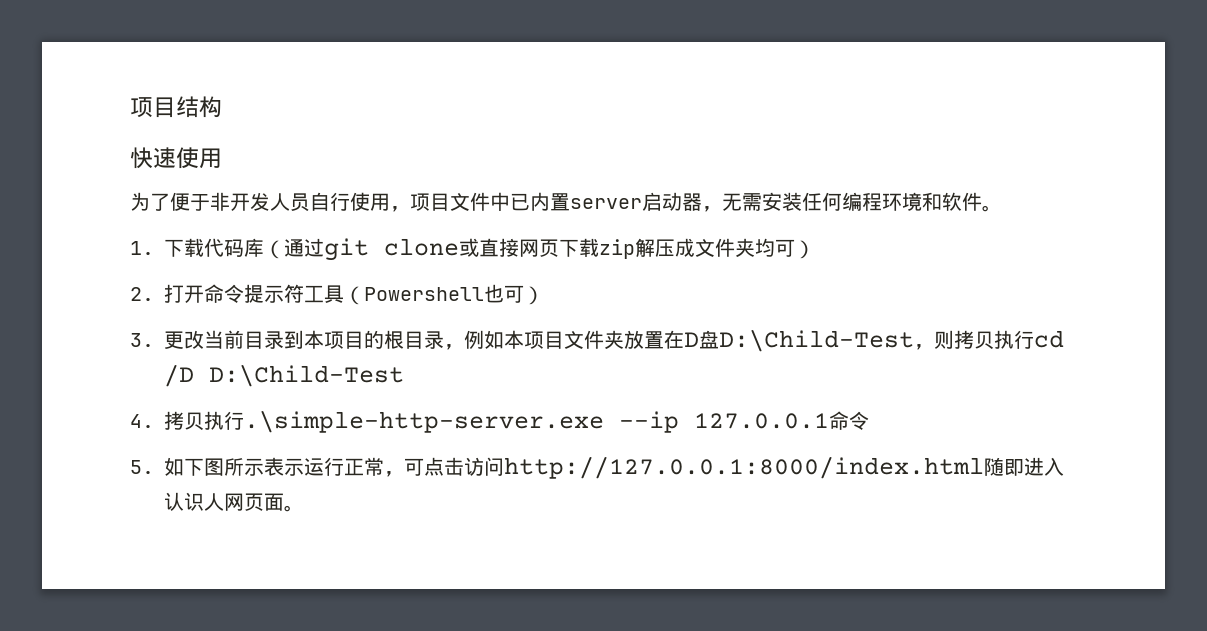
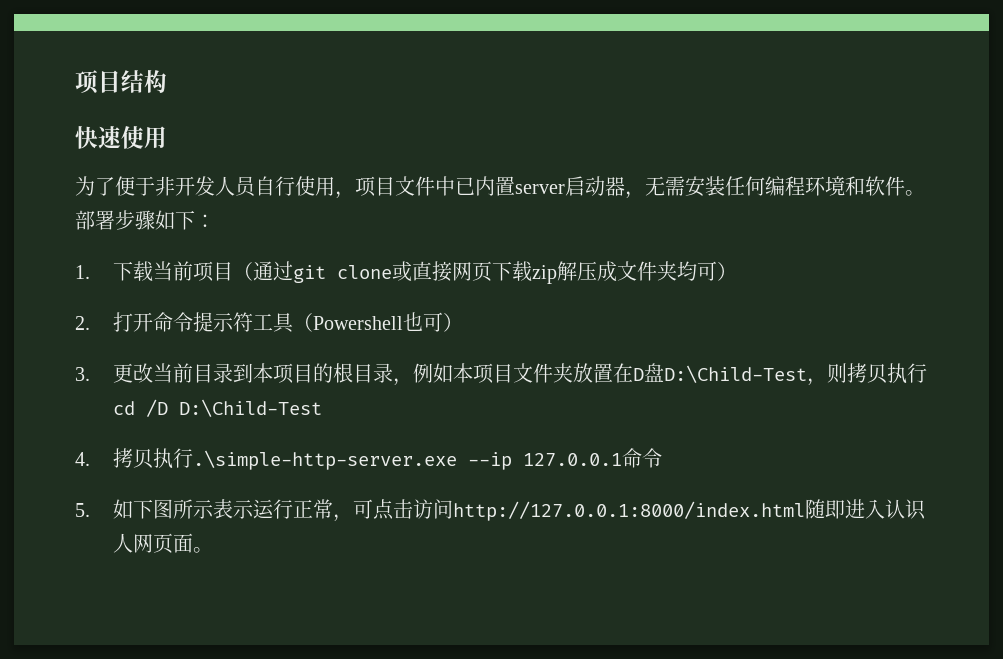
(1002, 208) none -> [75,210,215,230] 部署步骤如下：
[204,238,264,257] 代码库 -> [152,261,233,282] 当前项目

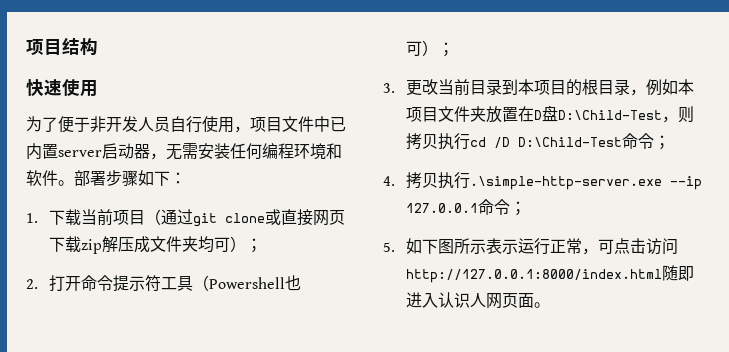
(737, 271) none -> [245,238,262,253] ；
(463, 322) none -> [437,42,454,57] ；
(322, 408) none -> [621,133,670,150] 命令；
(662, 458) none -> [509,201,526,216] ；

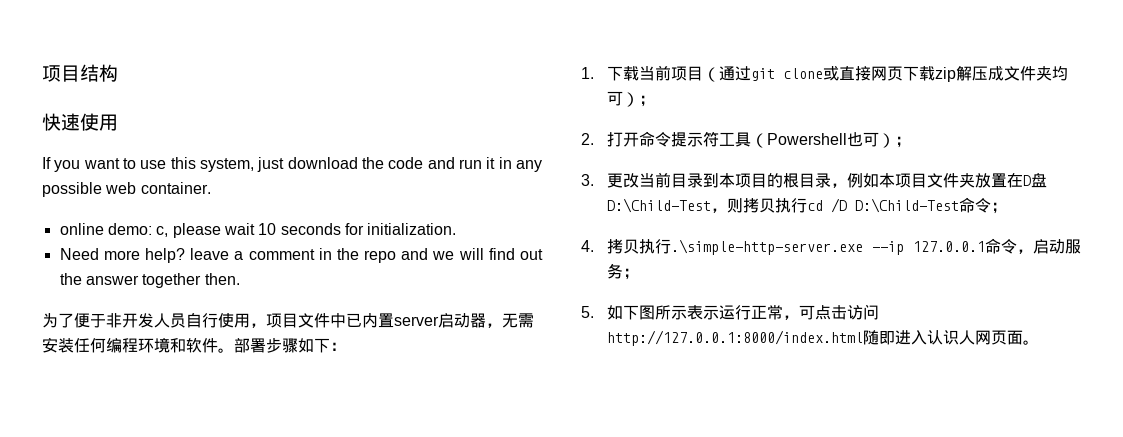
(98, 88) none -> [42,157,542,172] [42,182,211,197] [59,223,457,238] [59,248,543,263] [59,273,240,288] // If you want to use this system, just download the code and run it in any possible web container. // online demo: c, please wait 10 seconds for initialization. // Need more help? leave a comment in the repo and we will find out the answer together then.
(510, 207) none -> [1017,239,1081,254] [606,263,623,279] ，启动服务

